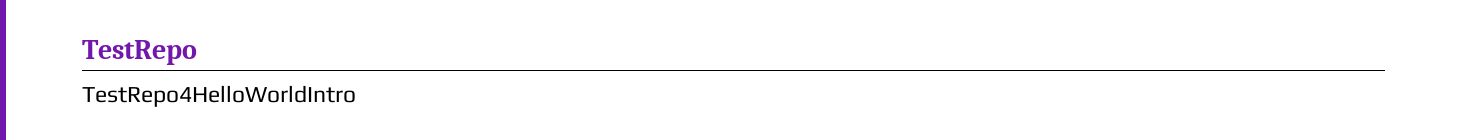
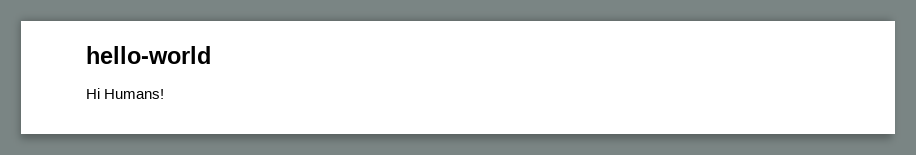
[82,40,197,65] [82,85,356,107] TestRepo // TestRepo4HelloWorldIntro -> [86,46,211,64] [86,88,165,99] hello-world // Hi Humans!

